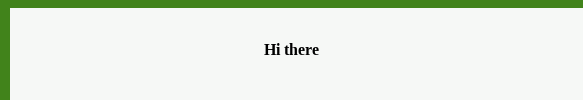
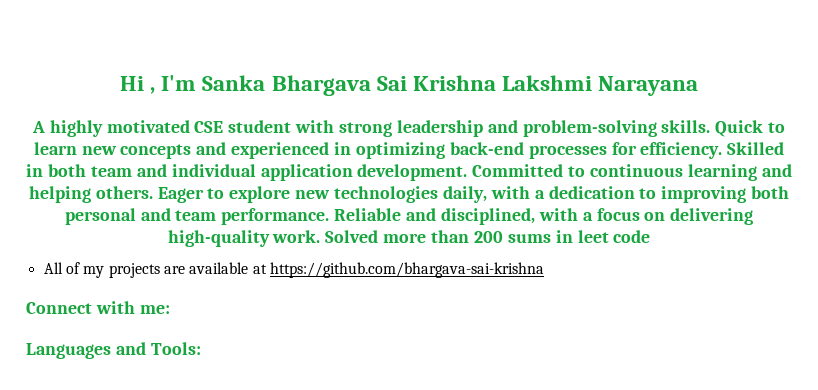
[284,43,320,55] there -> [150,75,698,96] [31,120,786,137] [33,142,785,159] [26,164,792,181] [28,186,790,203] [64,208,754,225] [167,230,651,247] [43,262,544,278] [26,301,170,314] [26,342,201,359] , I'm Sanka Bhargava Sai Krishna Lakshmi Narayana // A highly motivated CSE student with strong leadership and problem-solving skills. Quick to learn new concepts and experienced in optimizing back-end processes for efficiency. Skilled in both team and individual application development. Committed to continuous learning and helping others. Eager to explore new technologies daily, with a dedication to improving both personal and team performance. Reliable and disciplined, with a focus on delivering high-quality work. Solved more than 200 sums in leet code // All of my projects are available at https://github.com/bhargava-sai-krishna // Connect with me: // Languages and Tools:

